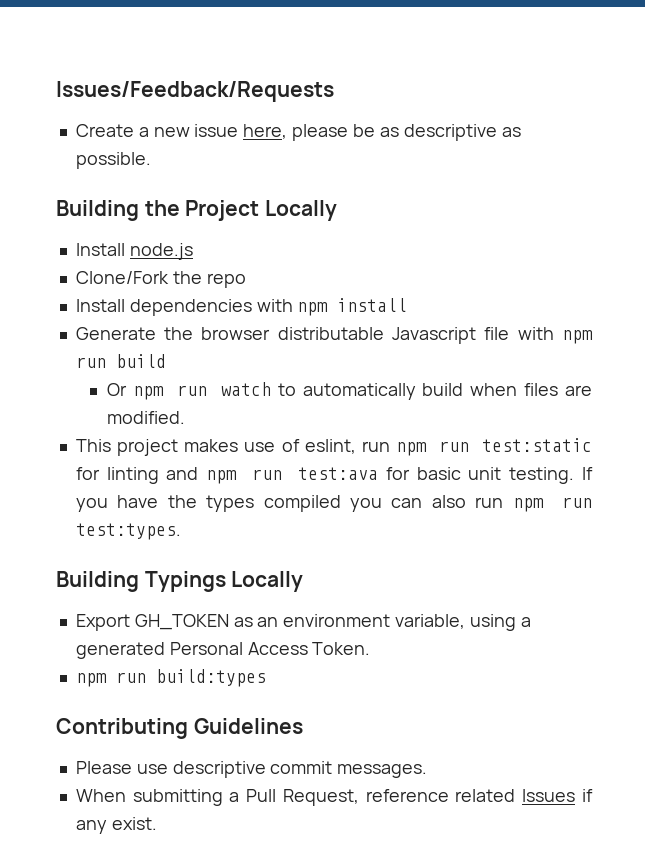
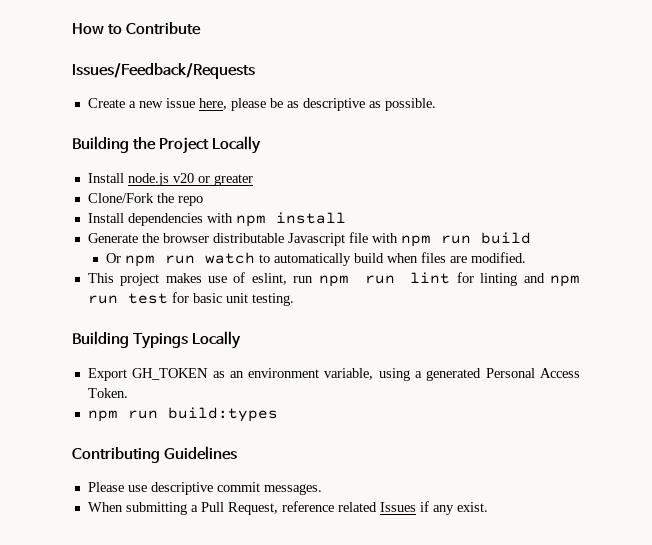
(56, 91) none -> [72,22,202,35] How to Contribute //
(193, 251) none -> [172,173,253,186] v20 or greater
[482,438,593,452] test:static -> [410,272,451,284] lint
[298,467,379,480] test:ava -> [127,293,168,304] test
[582,467,593,480] [75,495,592,512] [75,523,181,540] If you have the types compiled you can also run npm run test:types. -> (294, 299) none

